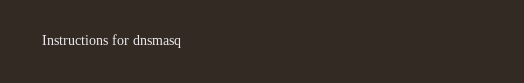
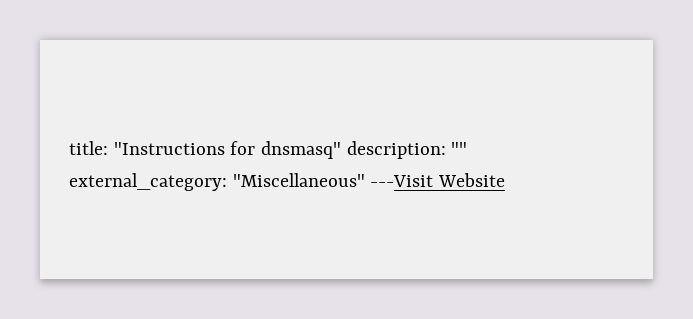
[42,34,181,48] Instructions for dnsmasq -> [69,141,468,159] [69,173,506,191] title: "Instructions for dnsmasq" description: "" external_category: "Miscellaneous" ---Visit Website

